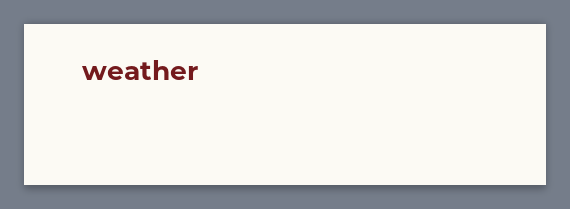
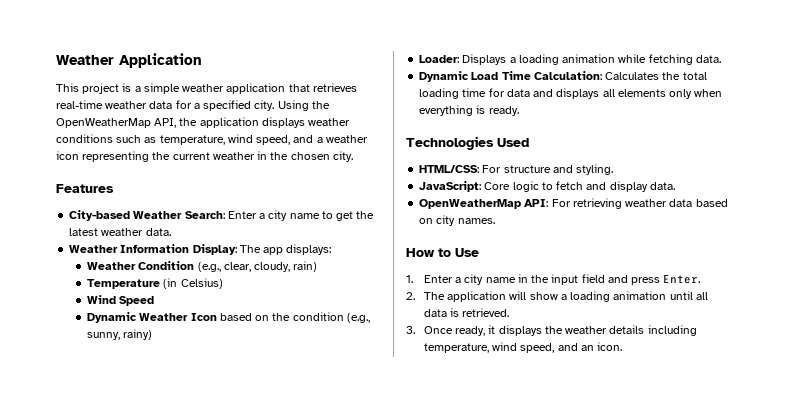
[82,60,198,80] weather -> [56,53,202,68] [56,83,357,94] [56,100,330,111] [56,117,351,128] [56,134,368,145] [56,151,353,162] [56,184,114,193] [69,210,375,221] [69,228,171,236] [69,244,332,255] [87,261,318,272] [87,278,223,289] [87,295,155,306] [87,312,370,323] [87,329,153,340] [419,54,721,65] [419,71,707,82] [419,88,723,99] [419,105,519,116] [406,136,529,150] [419,164,614,175] [419,181,675,192] [419,198,728,209] [419,215,495,226] [406,248,479,257] [406,274,701,285] [406,291,708,302] [423,308,510,317] [406,325,697,336] [423,342,623,353] Weather Application // This project is a simple weather application that retrieves real-time weather data for a specified city. Using the OpenWeatherMap API, the application displays weather conditions such as temperature, wind speed, and a weather icon representing the current weather in the chosen city. // Features // City-based Weather Search: Enter a city name to get the latest weather data. // Weather Information Display: The app displays: // Weather Condition (e.g., clear, cloudy, rain) // Temperature (in Celsius) // Wind Speed // Dynamic Weather Icon based on the condition (e.g., sunny, rainy) // Loader: Displays a loading animation while fetching data. // Dynamic Load Time Calculation: Calculates the total loading time for data and displays all elements only when everything is ready. // Technologies Used // HTML/CSS: For structure and styling. // JavaScript: Core logic to fetch and display data. // OpenWeatherMap API: For retrieving weather data based on city names. // How to Use // 1. Enter a city name in the input field and press Enter. // 2. The application will show a loading animation until all data is retrieved. // 3. Once ready, it displays the weather details including temperature, wind speed, and an icon.

